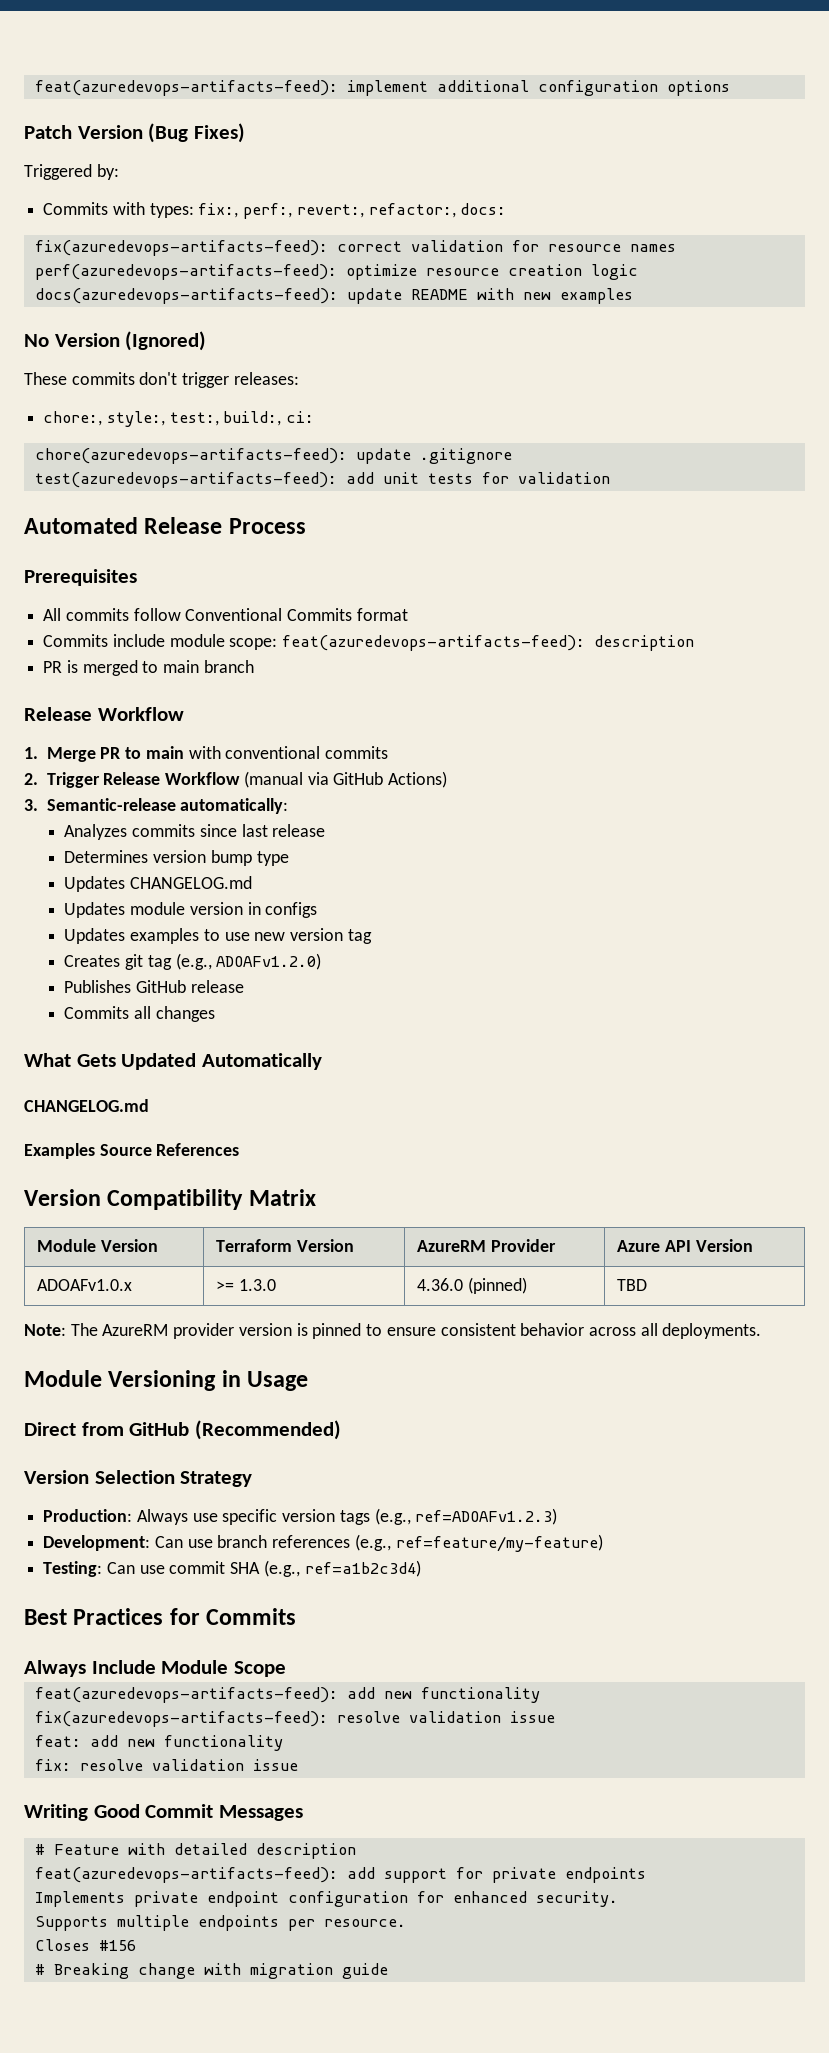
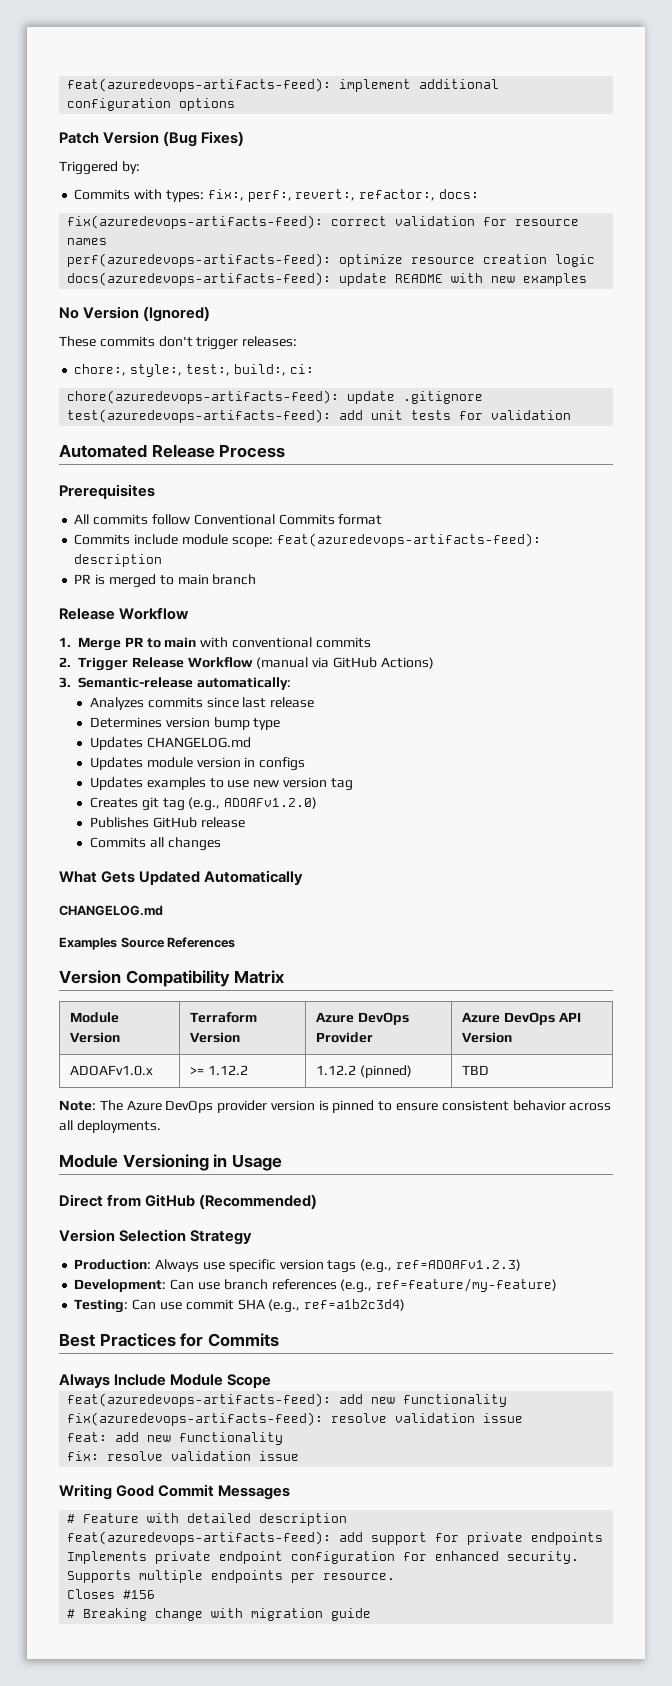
[417,1240,487,1252] AzureRM -> [316,1012,409,1025] Azure DevOps
(661, 1246) none -> [503,1012,555,1025] DevOps
[238,1279,276,1291] [417,1278,464,1291] 1.3.0 | 4.36.0 -> [207,1065,248,1075] [316,1065,357,1075] 1.12.2 | 1.12.2
[102,1324,169,1336] AzureRM -> [126,1100,214,1113] Azure DevOps

